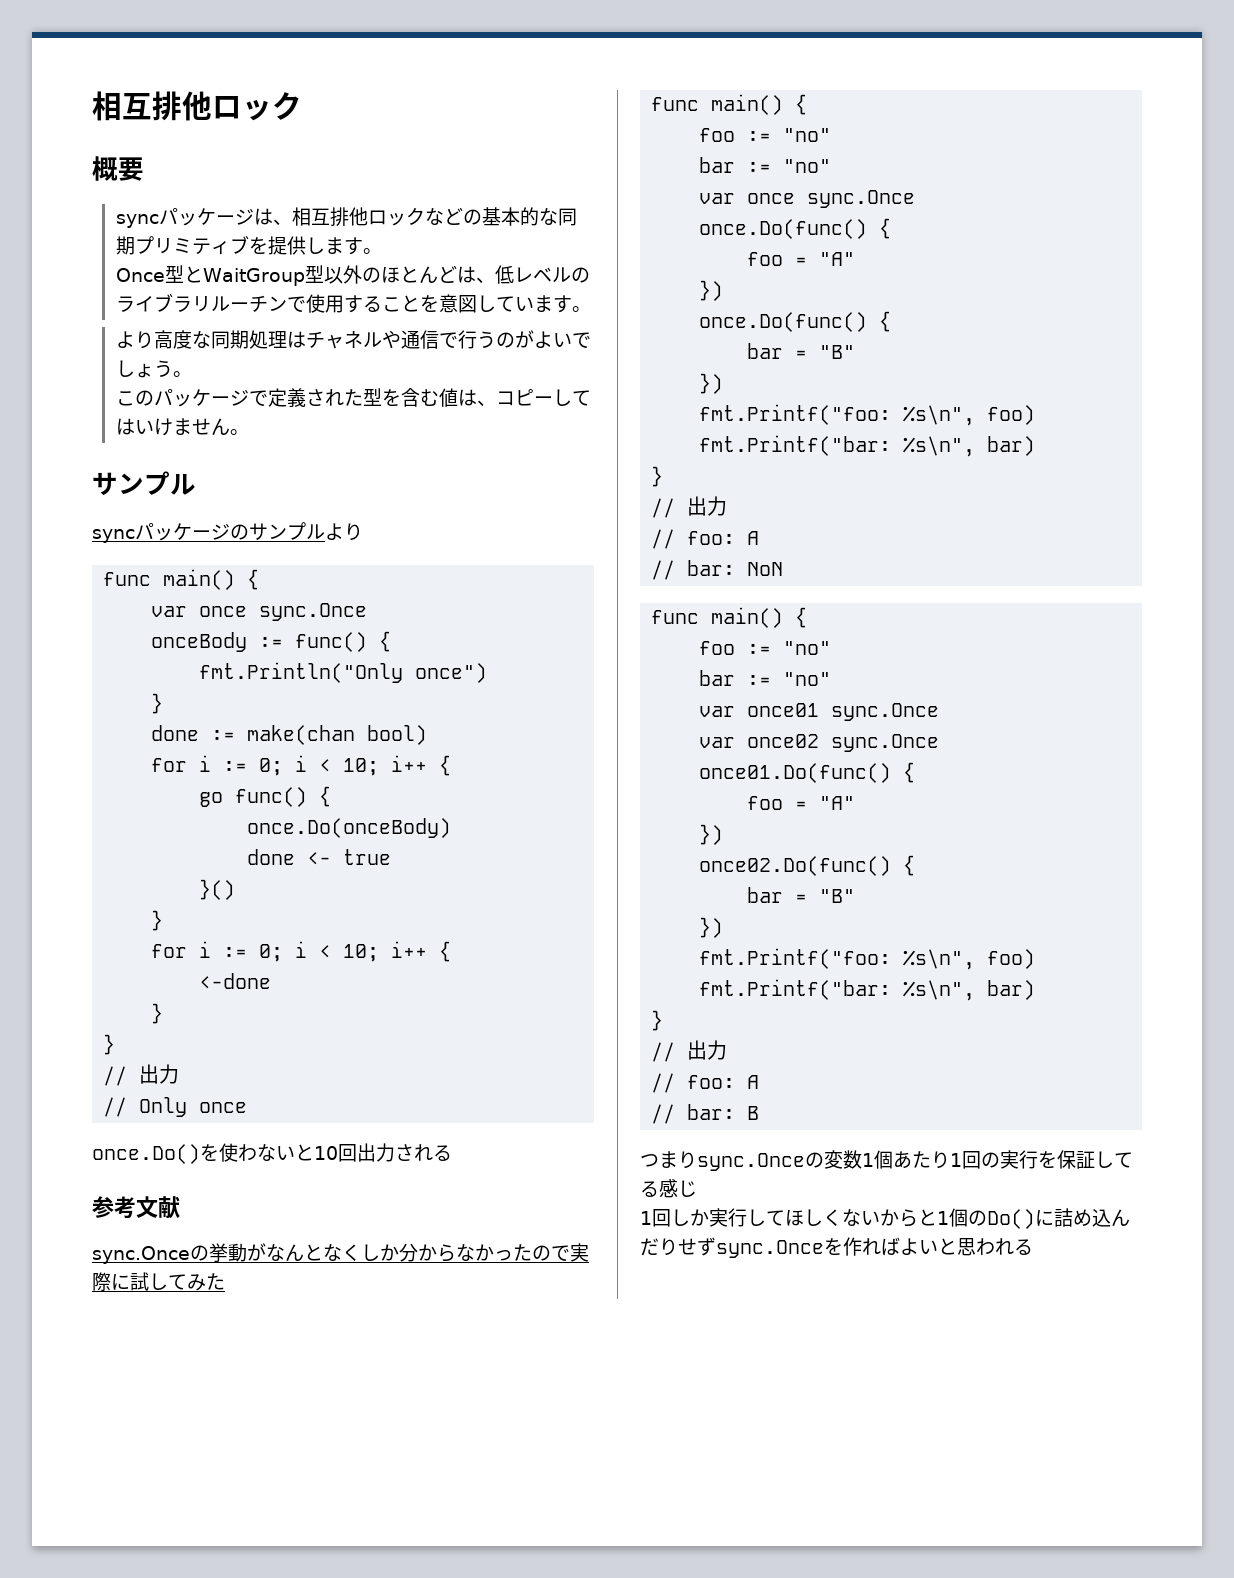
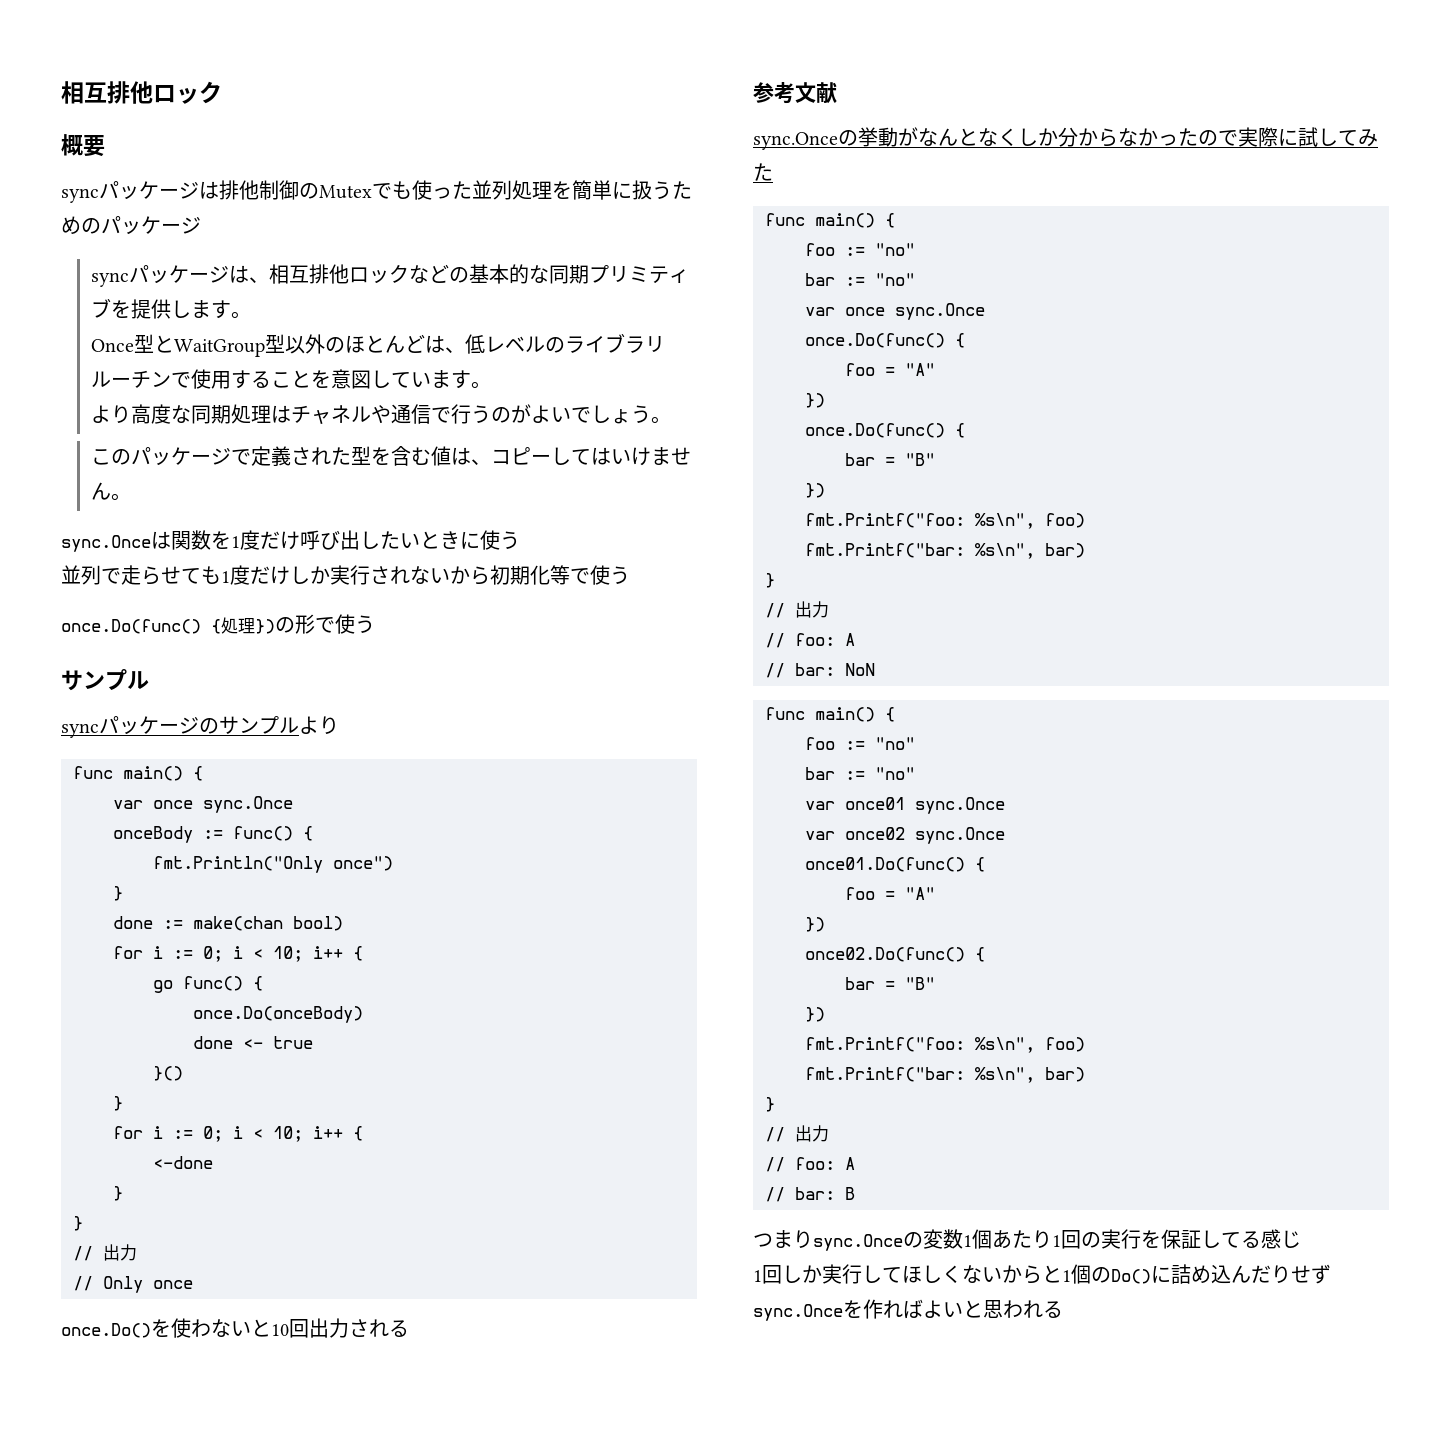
(144, 169) none -> [61,180,692,203] [61,216,201,235] // syncパッケージは排他制御のMutexでも使った並列処理を簡単に扱うためのパッケージ
(249, 432) none -> [61,530,520,552] [61,565,630,585] [61,614,375,634] // sync.Onceは関数を1度だけ呼び出したいときに使う // 並列で走らせても1度だけしか実行されないから初期化等で使う // once.Do(func() {処理})の形で使う

